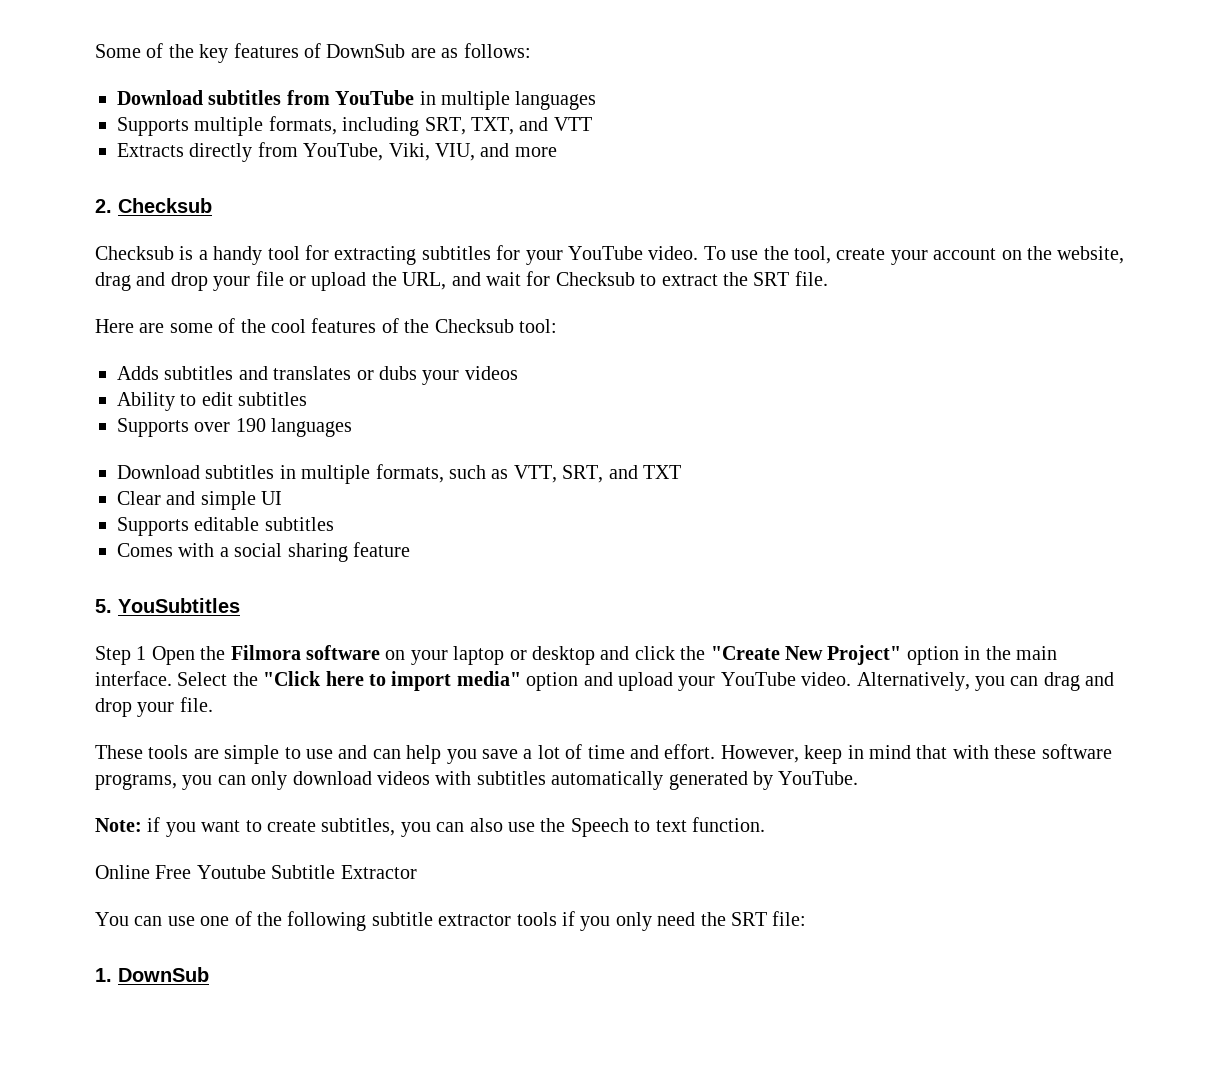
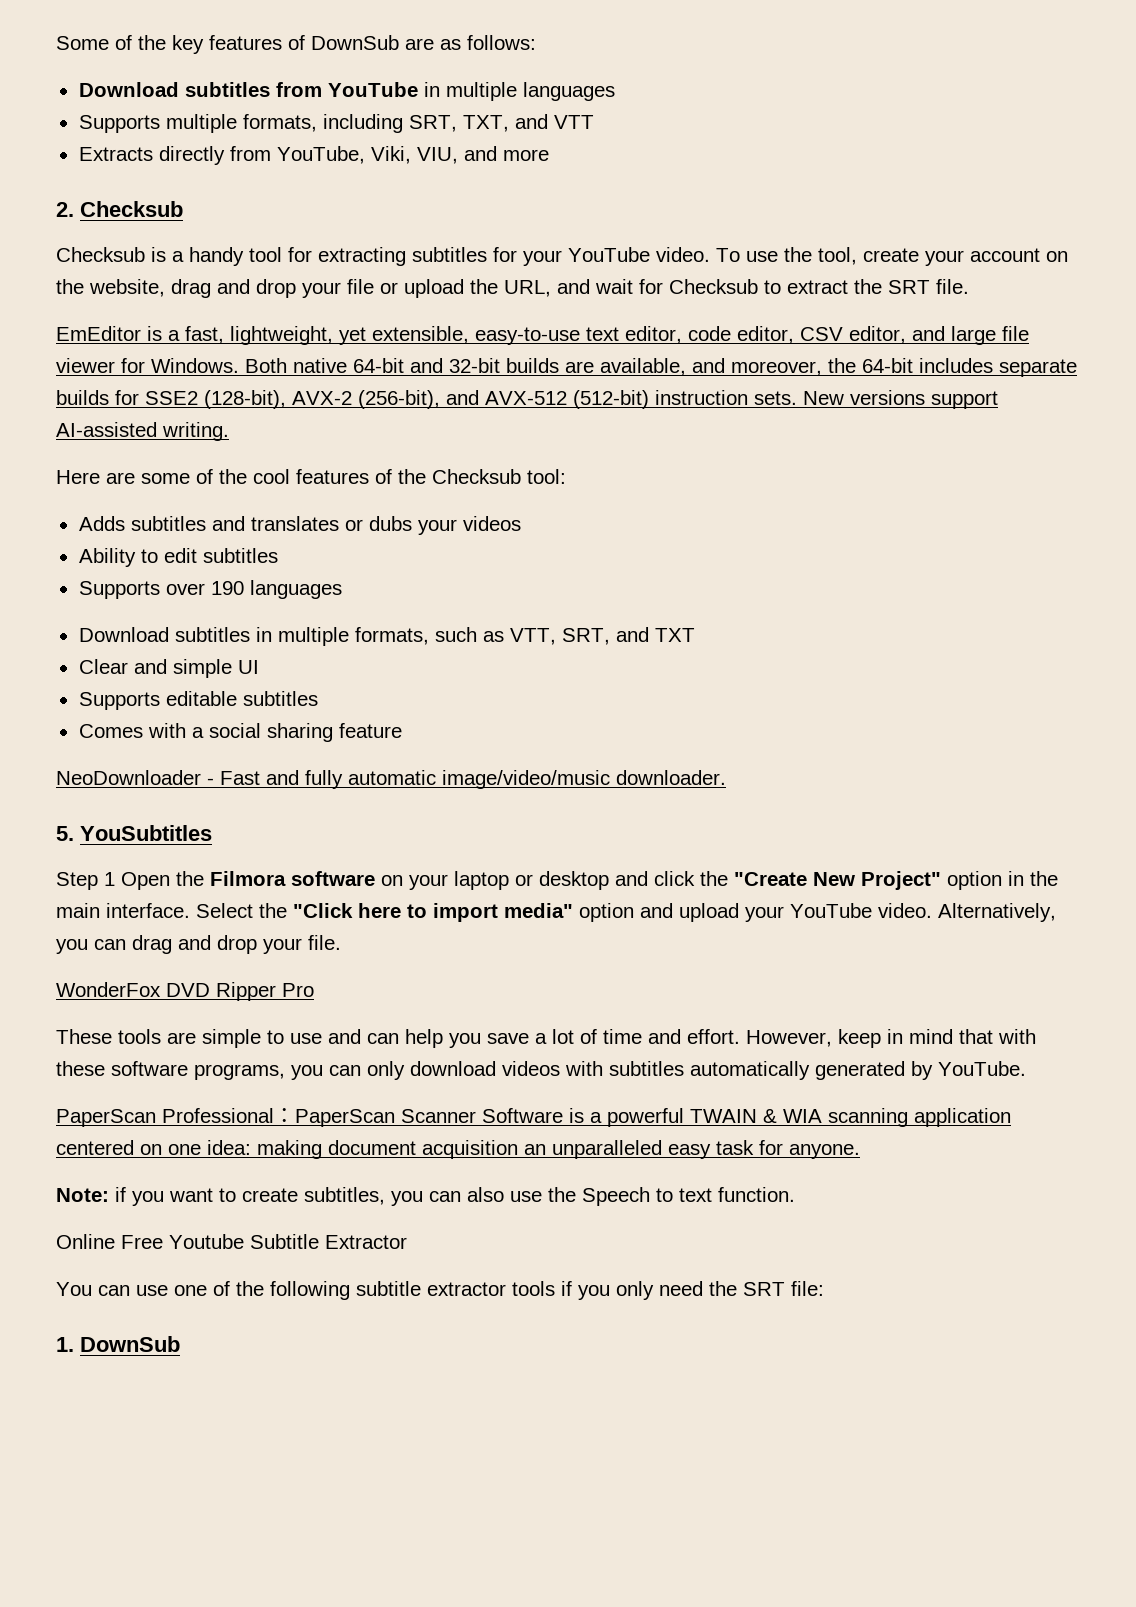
(828, 278) none -> [56,326,1029,345] [56,358,1077,377] [56,390,998,409] [56,422,229,441] // EmEditor is a fast, lightweight, yet extensible, easy-to-use text editor, code editor, CSV editor, and large file viewer for Windows. Both native 64-bit and 32-bit builds are available, and moreover, the 64-bit includes separate builds for SSE2 (128-bit), AVX-2 (256-bit), and AVX-512 (512-bit) instruction sets. New versions support AI-assisted writing.
(410, 549) none -> [56,770,726,789] // NeoDownloader - Fast and fully automatic image/video/music downloader.
(213, 704) none -> [56,982,314,1001] // WonderFox DVD Ripper Pro
(859, 778) none -> [56,1108,1011,1127] [56,1140,860,1159] // PaperScan Professional：PaperScan Scanner Software is a powerful TWAIN & WIA scanning application centered on one idea: making document acquisition an unparalleled easy task for anyone.

